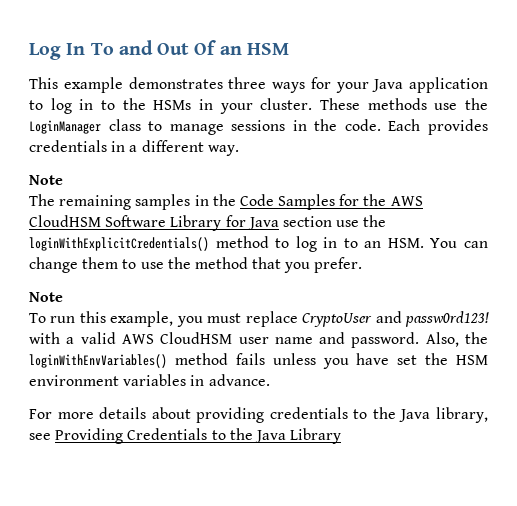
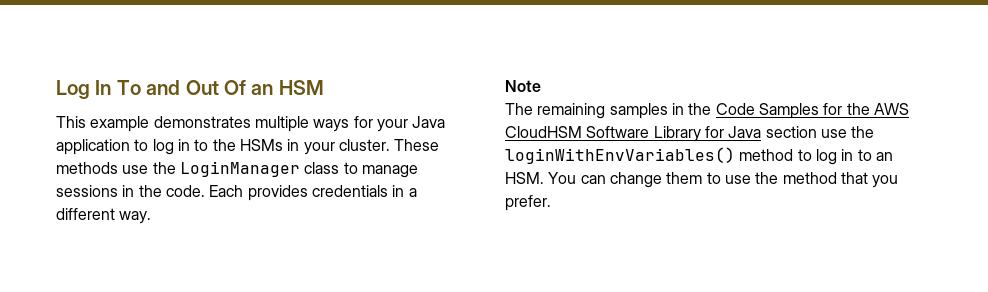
[228,77,267,89] three -> [254,116,309,132] multiple
[29,237,209,251] loginWithExplicitCredentials() -> [505,147,735,164] loginWithEnvVariables()
[29,292,63,302] [29,311,490,327] [29,332,489,348] [29,353,488,369] [29,374,270,386] [29,407,488,423] [29,428,342,444] // Note // To run this example, you must replace CryptoUser and passw0rd123! with a valid AWS CloudHSM user name and password. Also, the loginWithEnvVariables() method fails unless you have set the HSM environment variables in advance. // For more details about providing credentials to the Java library, see Providing Credentials to the Java Library -> (551, 203) none

